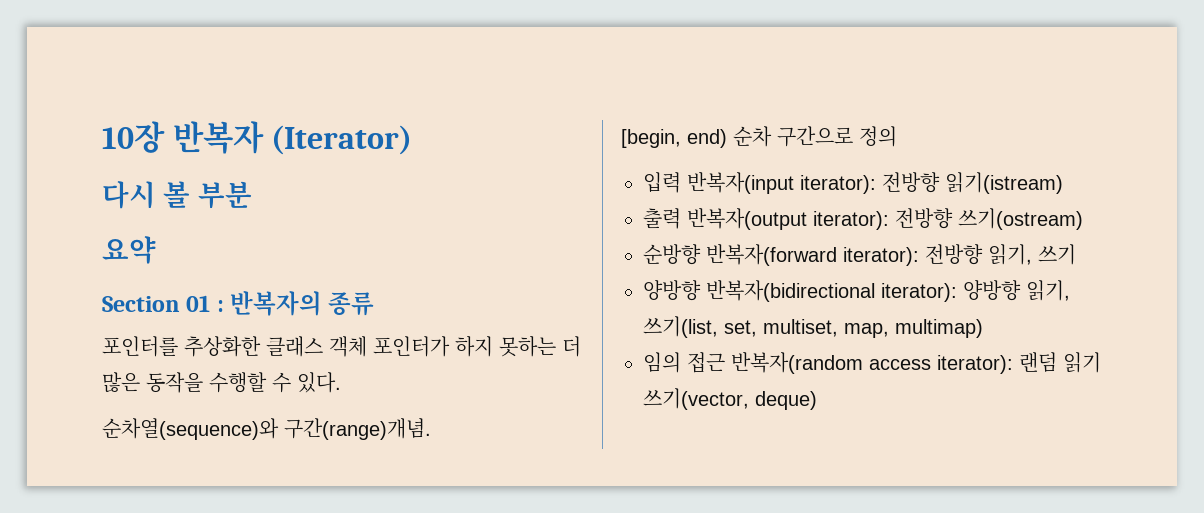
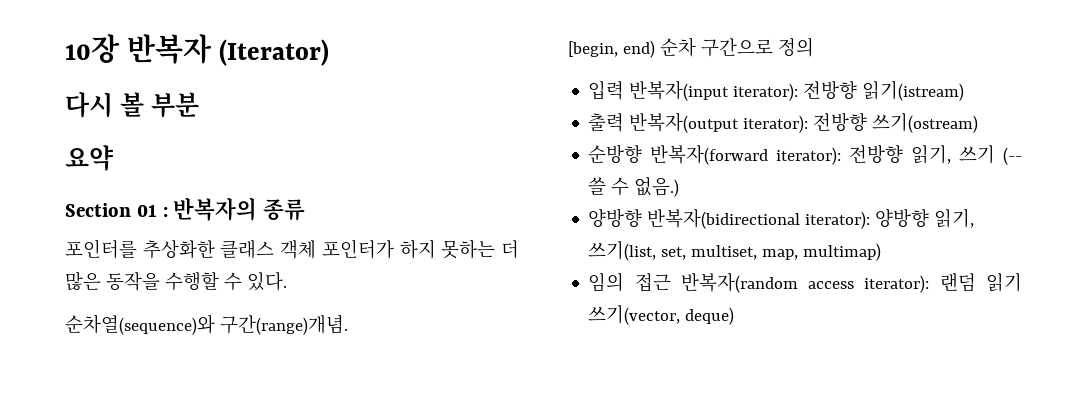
(1076, 254) none -> [1003,147,1022,165] [588,177,680,197] (-- 쓸 수 없음.)

